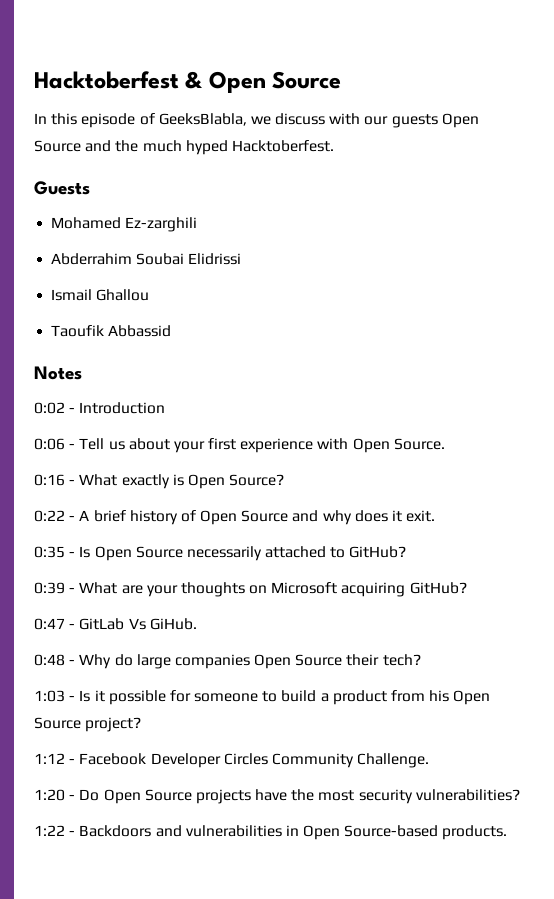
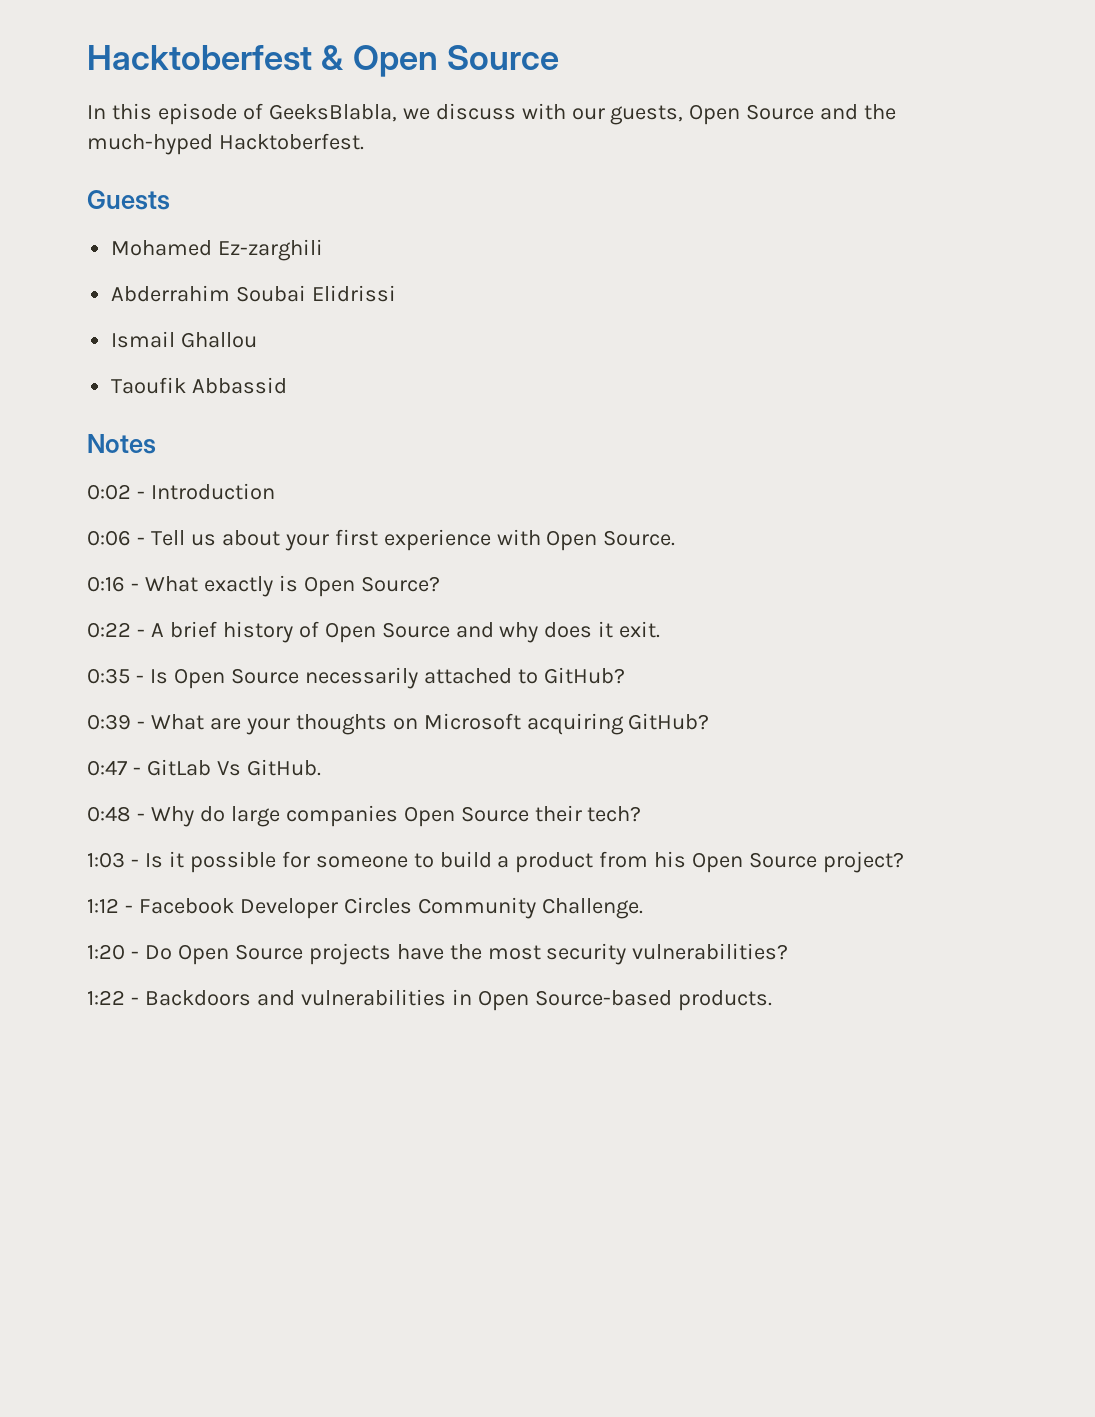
[391,114,438,128] guests -> [610,105,684,125] guests,
[142,140,228,155] much hyped -> [87,134,213,155] much-hyped
[149,618,197,630] GiHub. -> [246,759,321,776] GitHub.

